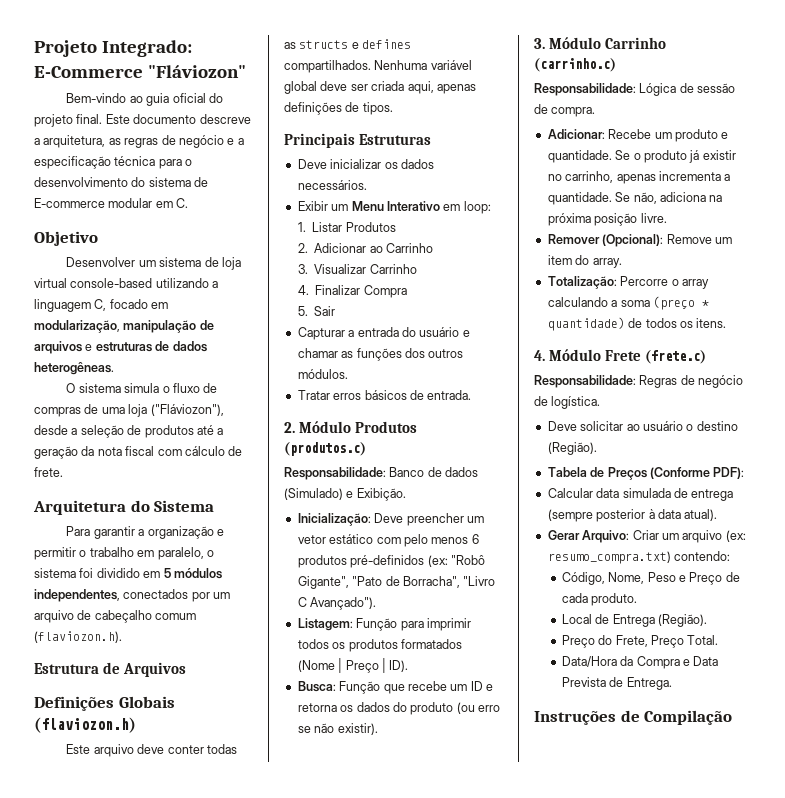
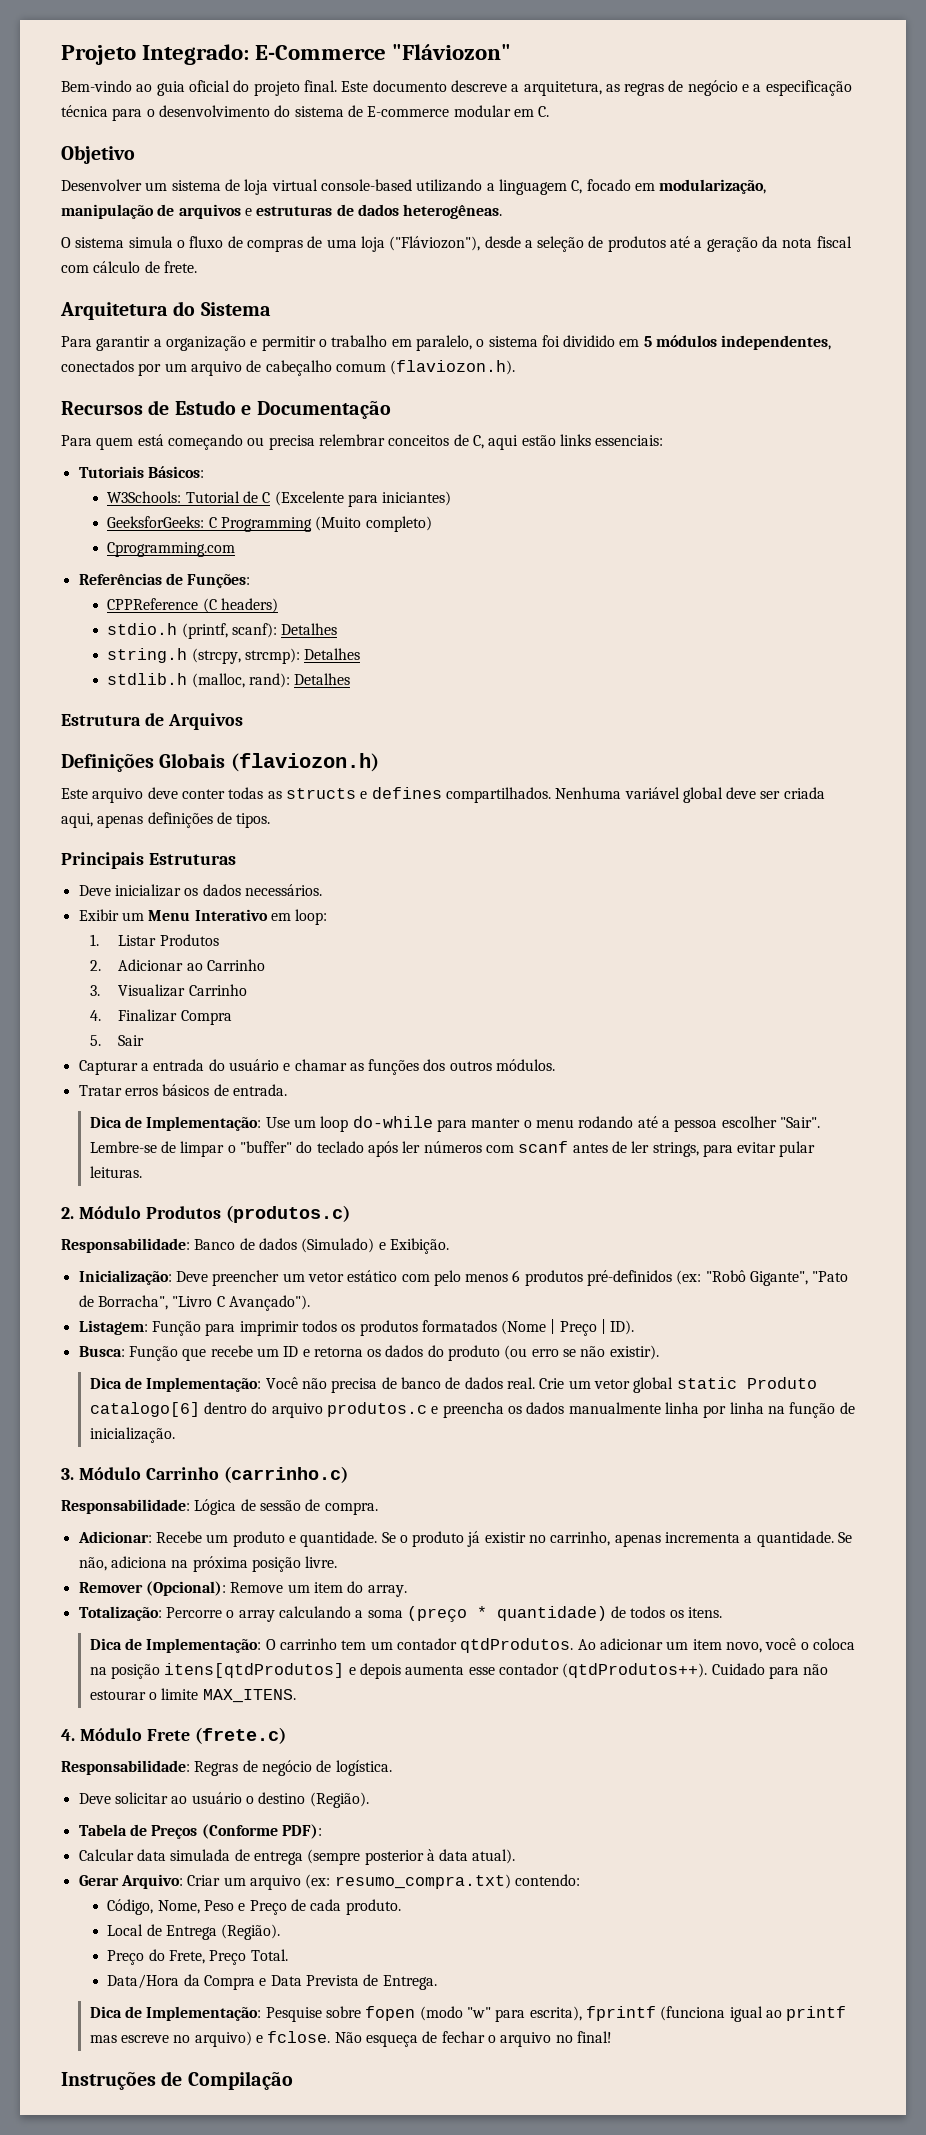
(122, 637) none -> [61,400,391,419] [61,434,664,450] [78,466,204,478] [107,491,452,507] [107,516,432,532] [107,542,236,557] [78,573,251,588] [107,598,278,613] [107,623,338,639] [107,648,361,664] [107,673,351,688] // Recursos de Estudo e Documentação // Para quem está começando ou precisa relembrar conceitos de C, aqui estão links essenciais: // Tutoriais Básicos: // W3Schools: Tutorial de C (Excelente para iniciantes) // GeeksforGeeks: C Programming (Muito completo) // Cprogramming.com // Referências de Funções: // CPPReference (C headers) // stdio.h (printf, scanf): Detalhes // string.h (strcpy, strcmp): Detalhes // stdlib.h (malloc, rand): Detalhes
(472, 395) none -> [89,1116,820,1132] [89,1141,816,1157] [89,1166,142,1178] // Dica de Implementação: Use um loop do-while para manter o menu rodando até a pessoa escolher "Sair". Lembre-se de limpar o "buffer" do teclado após ler números com scanf antes de ler strings, para evitar pular leituras.
(378, 729) none -> [89,1377,817,1393] [89,1402,855,1418] [89,1427,175,1443] // Dica de Implementação: Você não precisa de banco de dados real. Crie um vetor global static Produto catalogo[6] dentro do arquivo produtos.c e preencha os dados manualmente linha por linha na função de inicialização.
(727, 323) none -> [89,1638,855,1653] [89,1663,829,1679] [89,1688,296,1703] // Dica de Implementação: O carrinho tem um contador qtdProdutos. Ao adicionar um item novo, você o coloca na posição itens[qtdProdutos] e depois aumenta esse contador (qtdProdutos++). Cuidado para não estourar o limite MAX_ITENS.
(672, 683) none -> [89,2006,847,2022] [89,2031,612,2047] // Dica de Implementação: Pesquise sobre fopen (modo "w" para escrita), fprintf (funciona igual ao printf mas escreve no arquivo) e fclose. Não esqueça de fechar o arquivo no final!

